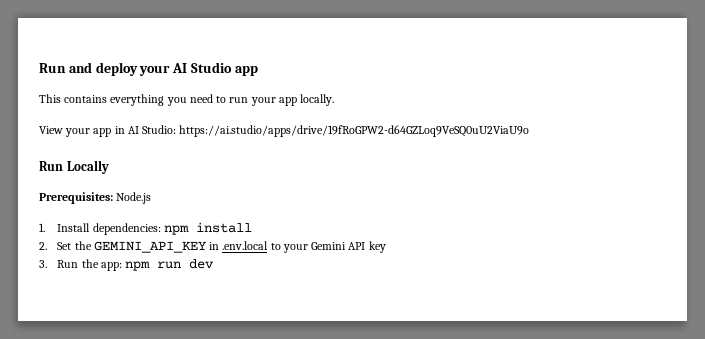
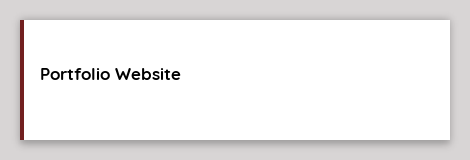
[39,62,258,76] [39,94,335,106] [39,125,530,137] [39,160,109,174] [39,192,152,204] [39,222,252,235] [39,241,386,253] [39,259,215,271] Run and deploy your AI Studio app // This contains everything you need to run your app locally. // View your app in AI Studio: https://ai.studio/apps/drive/19fRoGPW2-d64GZLoq9VeSQ0uU2ViaU9o // Run Locally // Prerequisites: Node.js // 1. Install dependencies: npm install // 2. Set the GEMINI_API_KEY in .env.local to your Gemini API key // 3. Run the app: npm run dev -> [40,68,181,80] Portfolio Website

